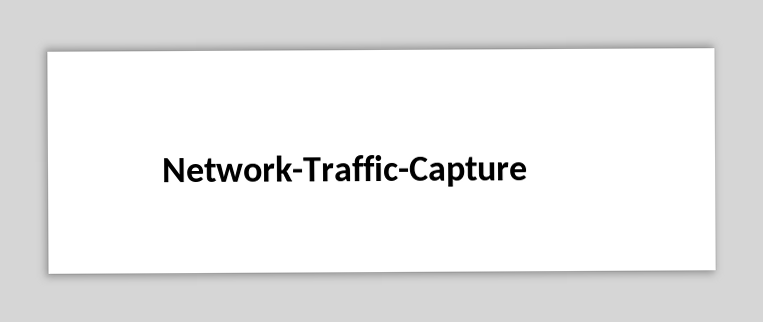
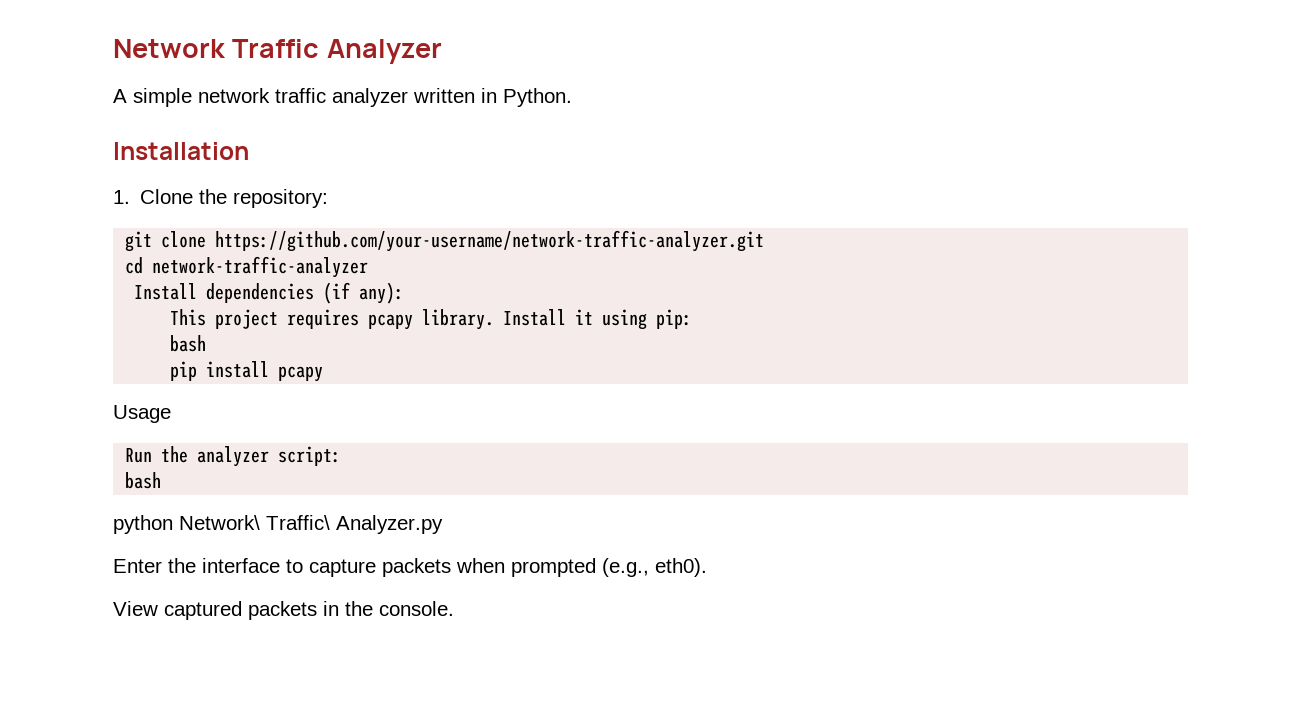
[161,154,528,189] Network-Traffic-Capture -> [113,39,442,64] [113,88,572,107] [113,142,249,160] [113,189,329,208] [125,230,765,252] [125,256,369,278] [134,282,405,304] [170,309,693,330] [170,335,207,352] [170,361,324,382] [113,405,171,423] [125,446,342,467] [125,472,162,489] [113,515,443,534] [113,558,707,577] [113,601,454,620] Network Traffic Analyzer // A simple network traffic analyzer written in Python. // Installation // 1. Clone the repository: // git clone https://github.com/your-username/network-traffic-analyzer.git // cd network-traffic-analyzer // Install dependencies (if any): // This project requires pcapy library. Install it using pip: // bash // pip install pcapy // Usage // Run the analyzer script: // bash // python Network\ Traffic\ Analyzer.py // Enter the interface to capture packets when prompted (e.g., eth0). // View captured packets in the console.

